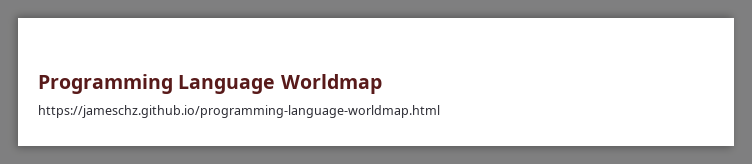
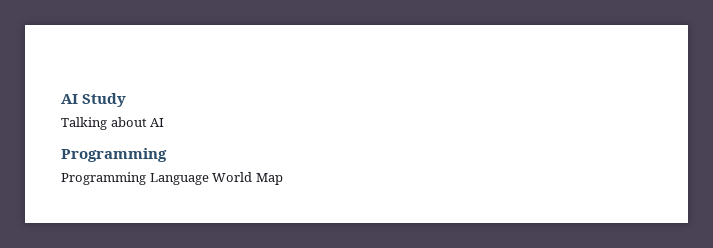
[38,74,382,94] [38,105,440,118] Programming Language Worldmap // https://jameschz.github.io/programming-language-worldmap.html -> [61,93,127,107] [61,117,165,130] [61,148,167,162] [61,172,283,185] AI Study // Talking about AI // Programming // Programming Language World Map

